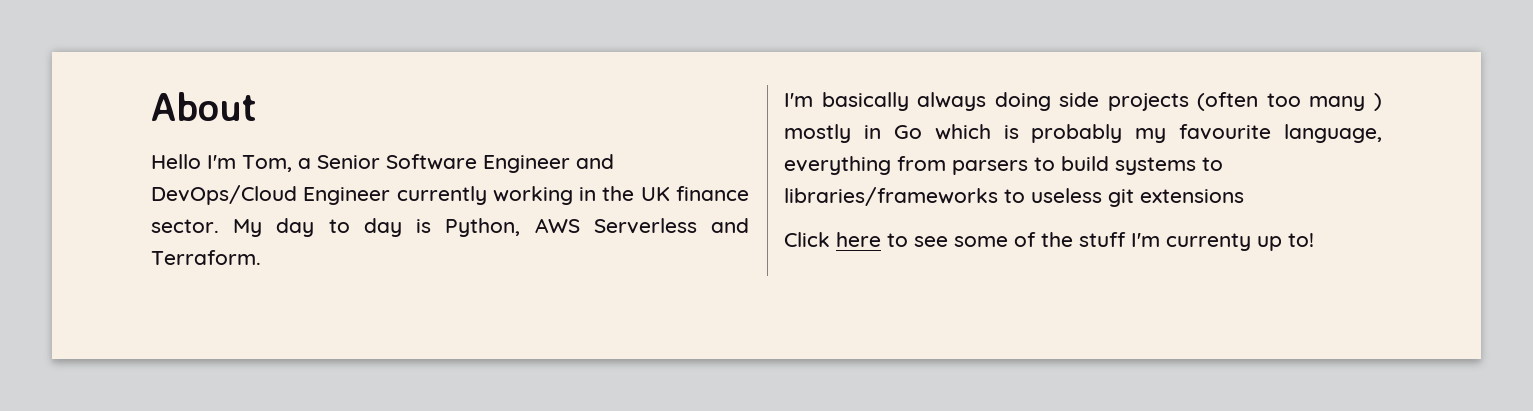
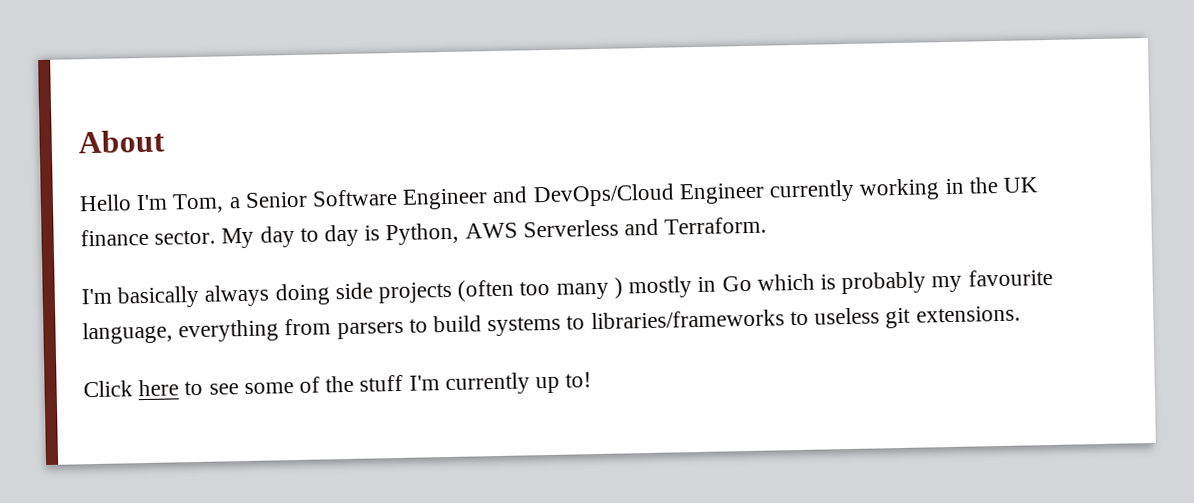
[1140,189,1244,203] extensions -> [915,305,1021,323] extensions.
[1166,233,1251,251] currenty -> [444,372,530,396] currently

